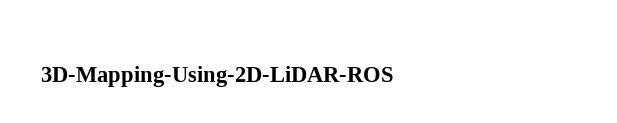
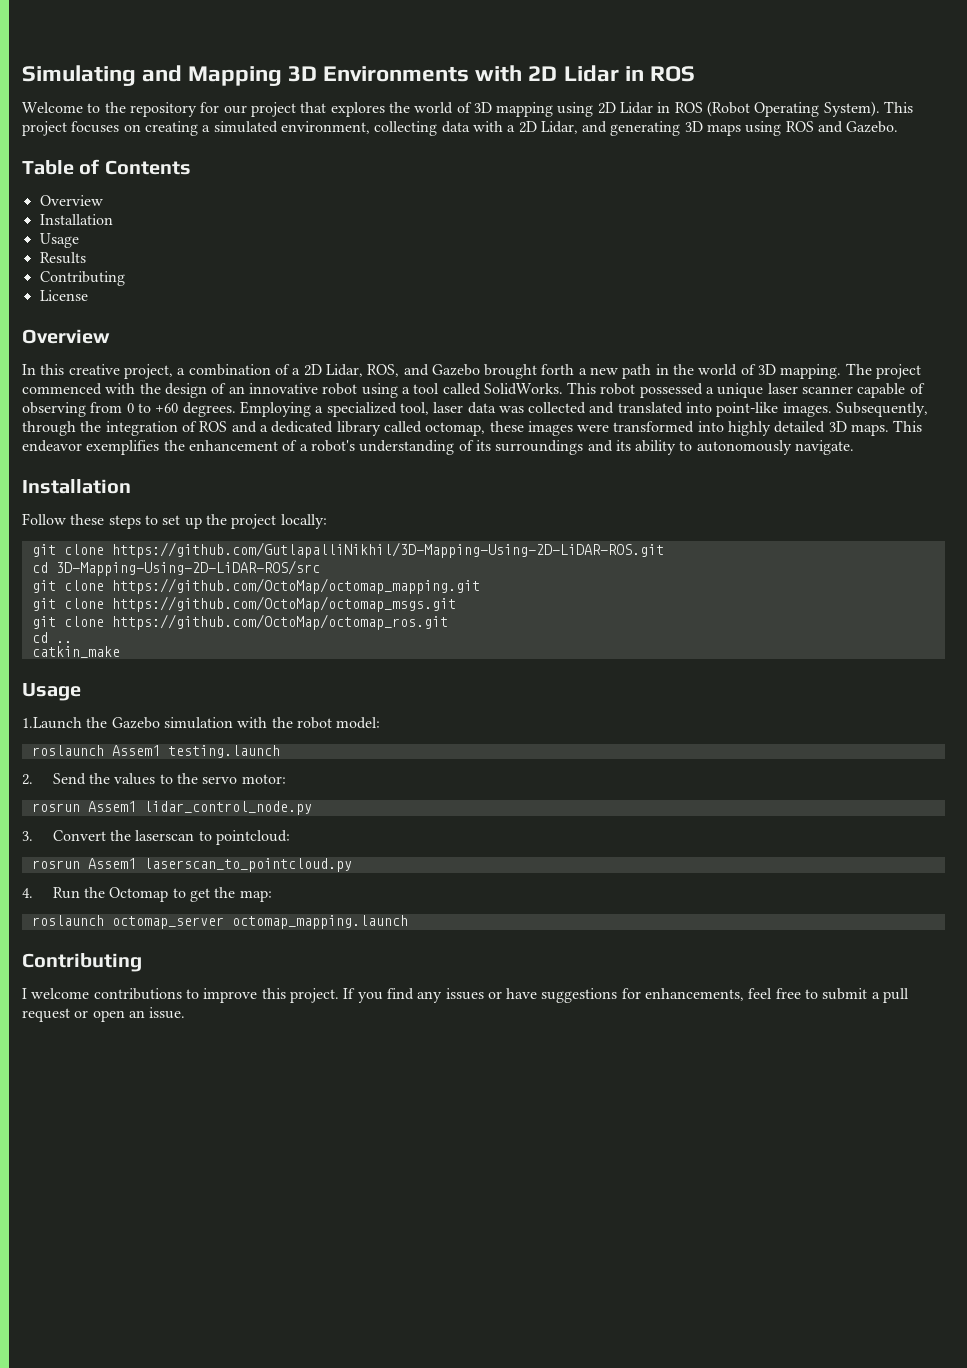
[41,66,394,87] 3D-Mapping-Using-2D-LiDAR-ROS -> [22,65,695,86] [22,101,914,117] [22,121,899,136] [22,159,191,175] [39,195,103,206] [39,214,113,225] [39,233,79,248] [39,252,86,264] [39,271,125,286] [39,290,88,301] [22,329,110,344] [22,363,922,379] [22,382,925,398] [22,401,929,417] [22,420,923,436] [22,440,855,455] [22,479,131,494] [22,513,327,529] [31,542,664,558] [31,560,320,576] [31,578,480,594] [31,596,456,612] [31,614,448,630] [31,632,72,643] [31,646,120,658] [22,683,81,701] [22,717,381,729] [31,745,280,758] [22,773,286,785] [31,801,312,815] [22,830,291,845] [31,858,352,872] [22,887,272,902] [31,915,408,929] [22,953,142,972] [22,988,910,1003] [22,1007,186,1022] Simulating and Mapping 3D Environments with 2D Lidar in ROS // Welcome to the repository for our project that explores the world of 3D mapping using 2D Lidar in ROS (Robot Operating System). This project focuses on creating a simulated environment, collecting data with a 2D Lidar, and generating 3D maps using ROS and Gazebo. // Table of Contents // Overview // Installation // Usage // Results // Contributing // License // Overview // In this creative project, a combination of a 2D Lidar, ROS, and Gazebo brought forth a new path in the world of 3D mapping. The project commenced with the design of an innovative robot using a tool called SolidWorks. This robot possessed a unique laser scanner capable of observing from 0 to +60 degrees. Employing a specialized tool, laser data was collected and translated into point-like images. Subsequently, through the integration of ROS and a dedicated library called octomap, these images were transformed into highly detailed 3D maps. This endeavor exemplifies the enhancement of a robot's understanding of its surroundings and its ability to autonomously navigate. // Installation // Follow these steps to set up the project locally: // git clone https://github.com/GutlapalliNikhil/3D-Mapping-Using-2D-LiDAR-ROS.git // cd 3D-Mapping-Using-2D-LiDAR-ROS/src // git clone https://github.com/OctoMap/octomap_mapping.git // git clone https://github.com/OctoMap/octomap_msgs.git // git clone https://github.com/OctoMap/octomap_ros.git // cd .. // catkin_make // Usage // 1.Launch the Gazebo simulation with the robot model: // roslaunch Assem1 testing.launch // 2. Send the values to the servo motor: // rosrun Assem1 lidar_control_node.py // 3. Convert the laserscan to pointcloud: // rosrun Assem1 laserscan_to_pointcloud.py // 4. Run the Octomap to get the map: // roslaunch octomap_server octomap_mapping.launch // Contributing // I welcome contributions to improve this project. If you find any issues or have suggestions for enhancements, feel free to submit a pull request or open an issue.

